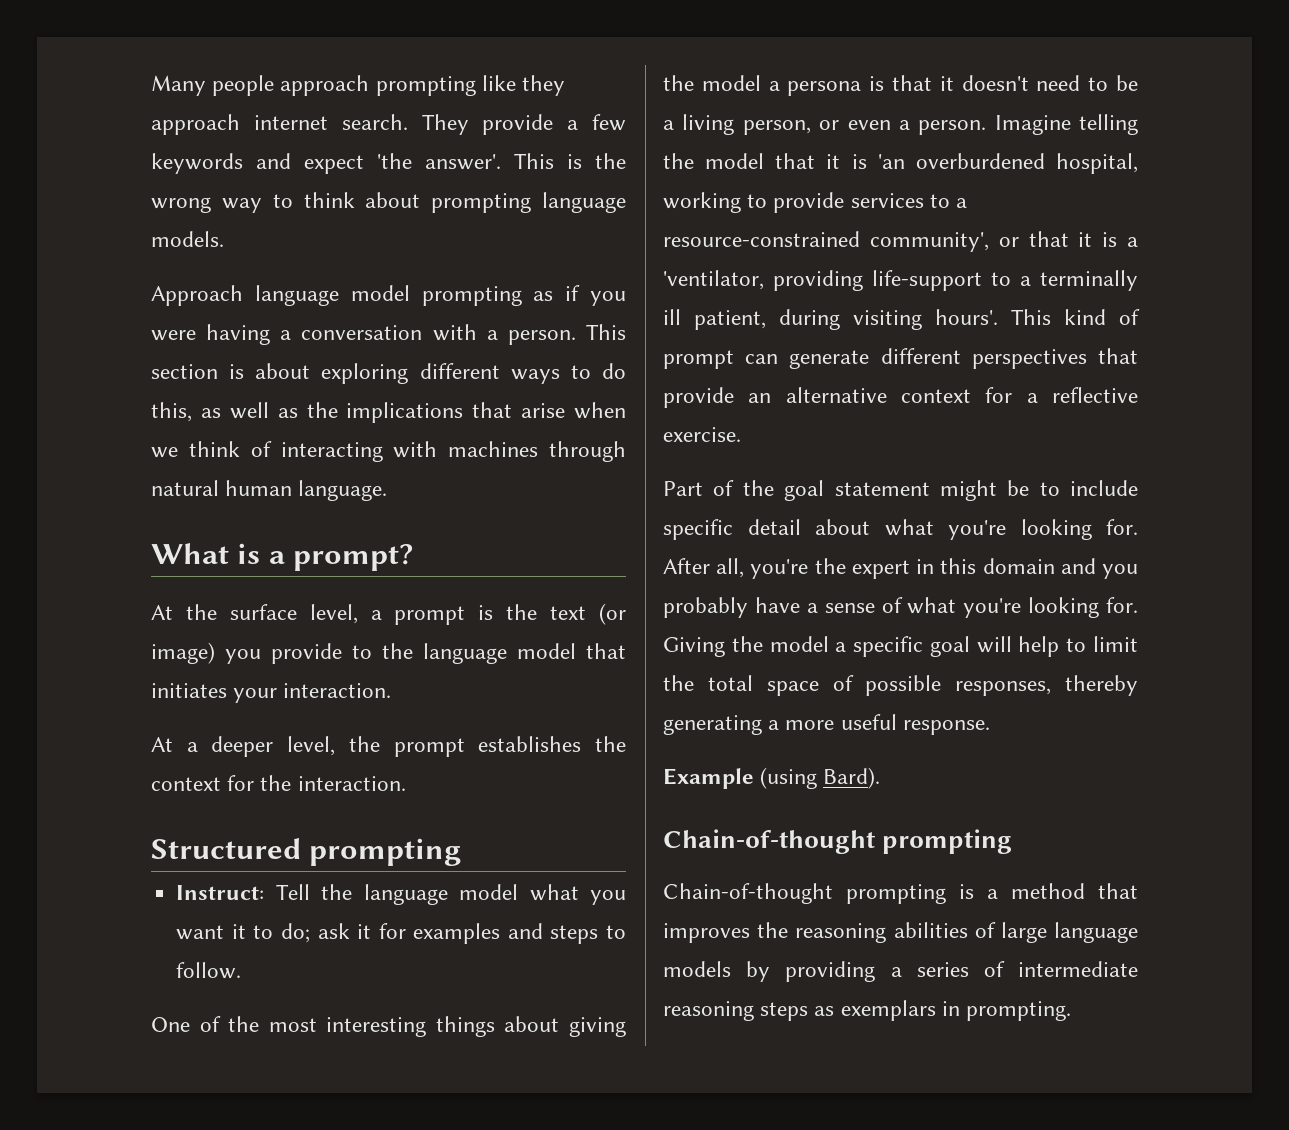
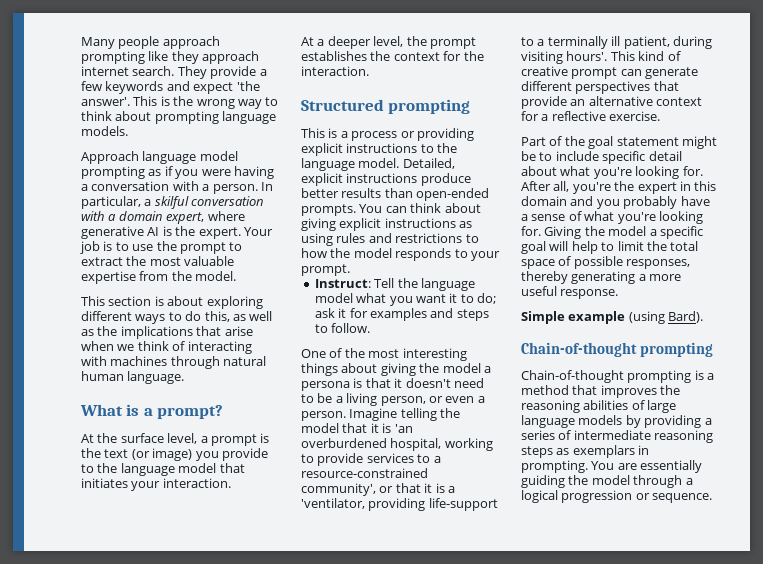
(576, 337) none -> [260,182,273,191] [81,196,265,209] [81,211,245,224] [81,226,273,239] [80,241,243,254] [81,256,235,266] [81,271,237,284] In particular, a skilful conversation with a domain expert, where generative AI is the expert. Your job is to use the prompt to extract the most valuable expertise from the model. //
(462, 852) none -> [301,128,474,141] [301,143,458,156] [301,158,455,171] [301,173,471,186] [301,188,490,201] [301,203,481,216] [301,218,473,231] [301,233,479,246] [301,248,500,261] [301,264,350,276] // This is a process or providing explicit instructions to the language model. Detailed, explicit instructions produce better results than open-ended prompts. You can think about giving explicit instructions as using rules and restrictions to how the model responds to your prompt.
(1140, 317) none -> [521,66,568,76] creative
[663,768,754,789] Example -> [521,311,626,324] Simple example
(1072, 1011) none -> [591,460,703,473] [521,475,693,488] [521,490,713,503] You are essentially guiding the model through a logical progression or sequence.

